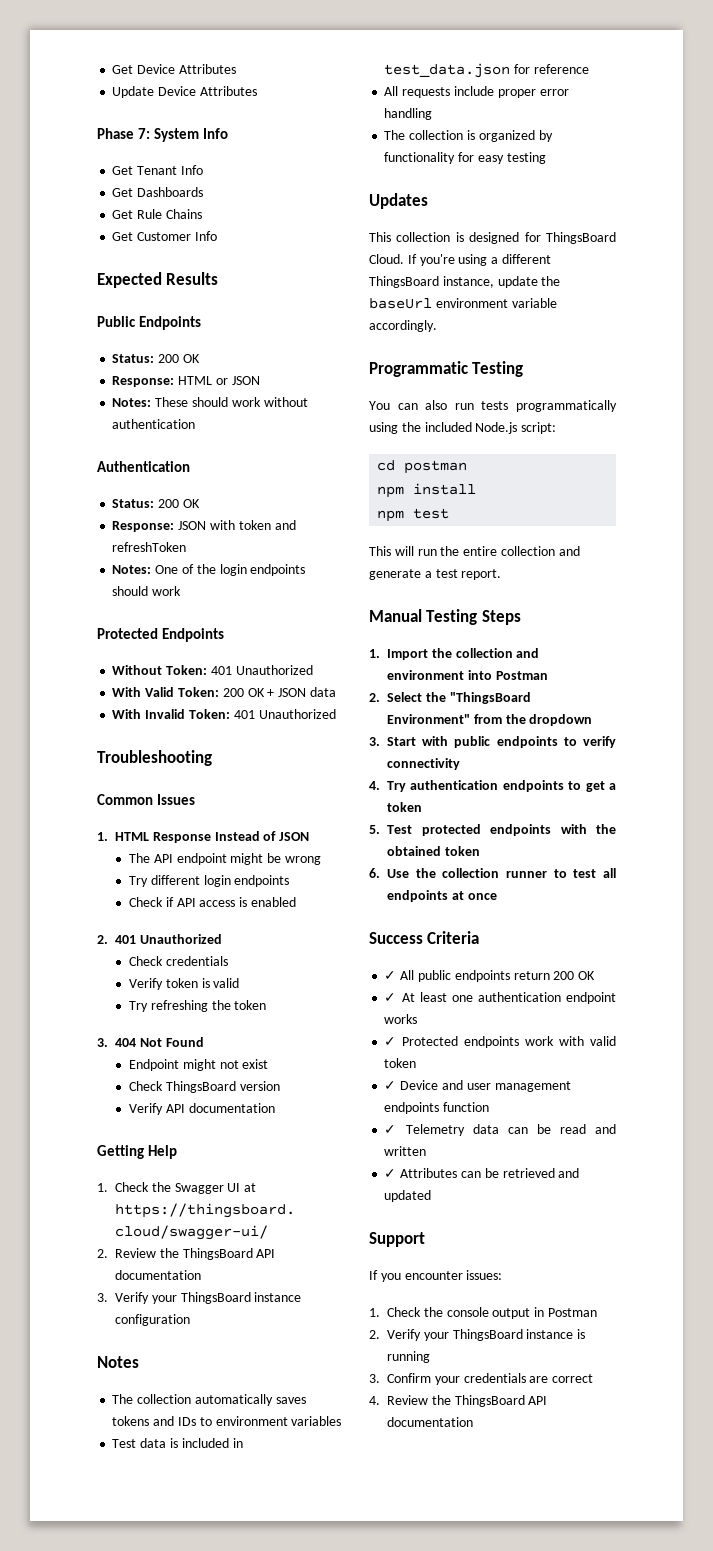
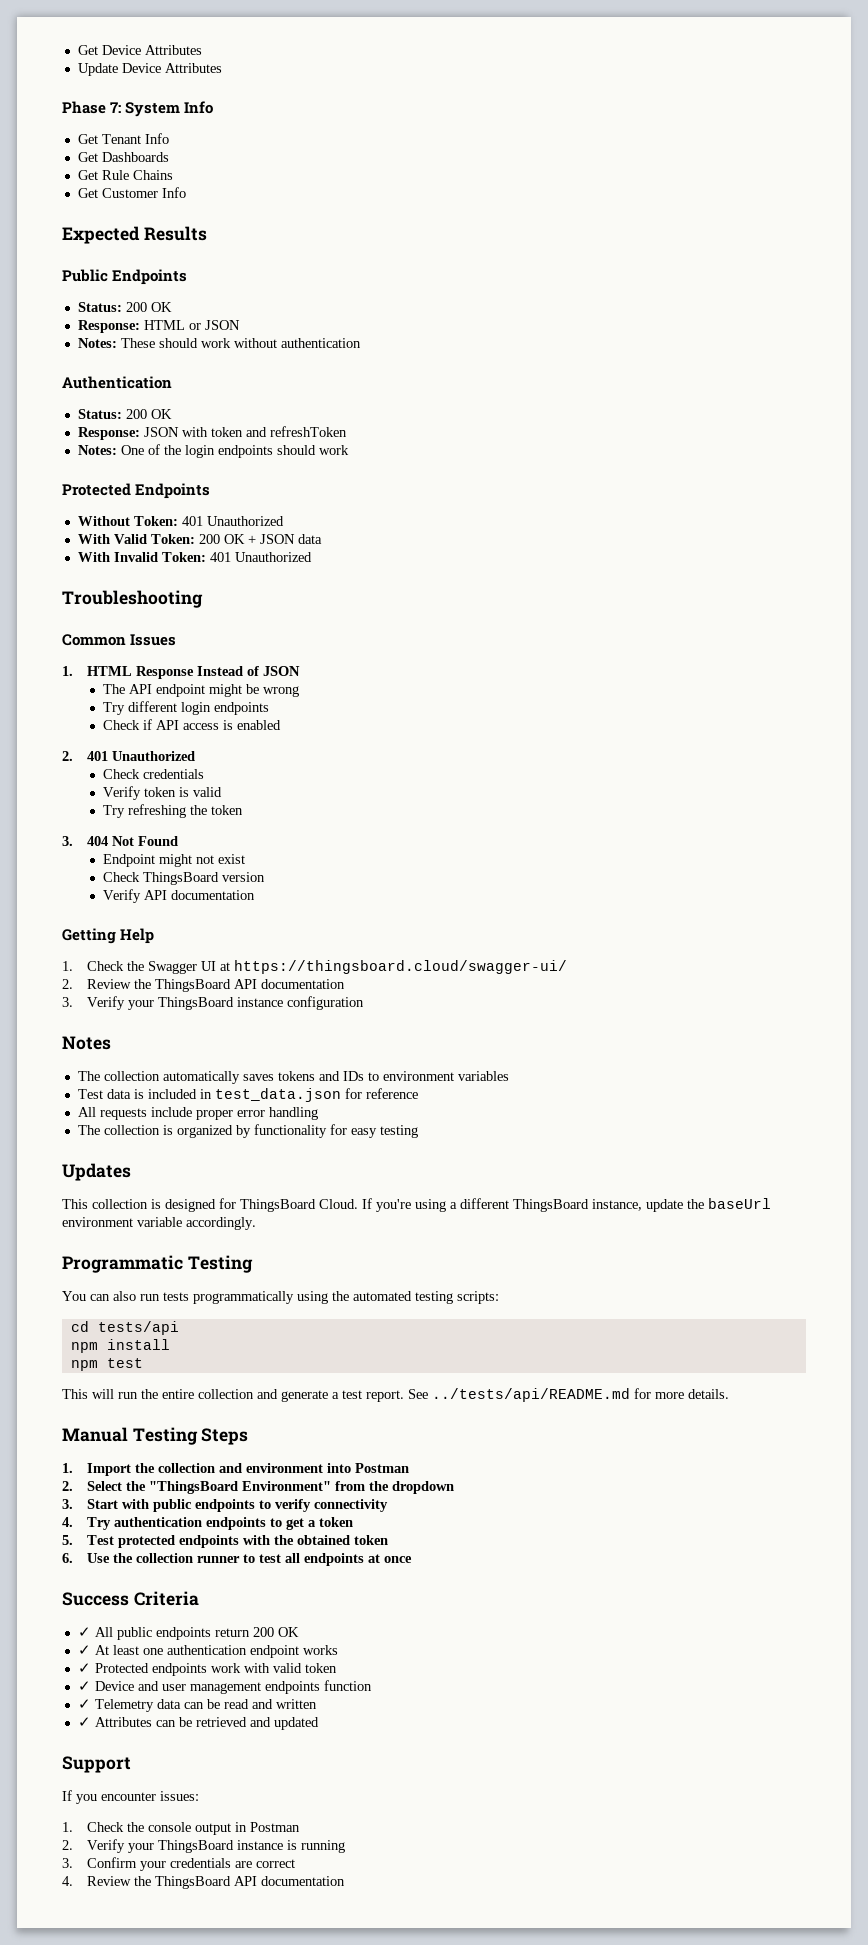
[424,422,557,434] included Node.js script: -> [353,1291,499,1304] automated testing scripts:
[404,460,468,474] postman -> [97,1321,179,1335] tests/api
(502, 574) none -> [408,1388,729,1402] See ../tests/api/README.md for more details.

